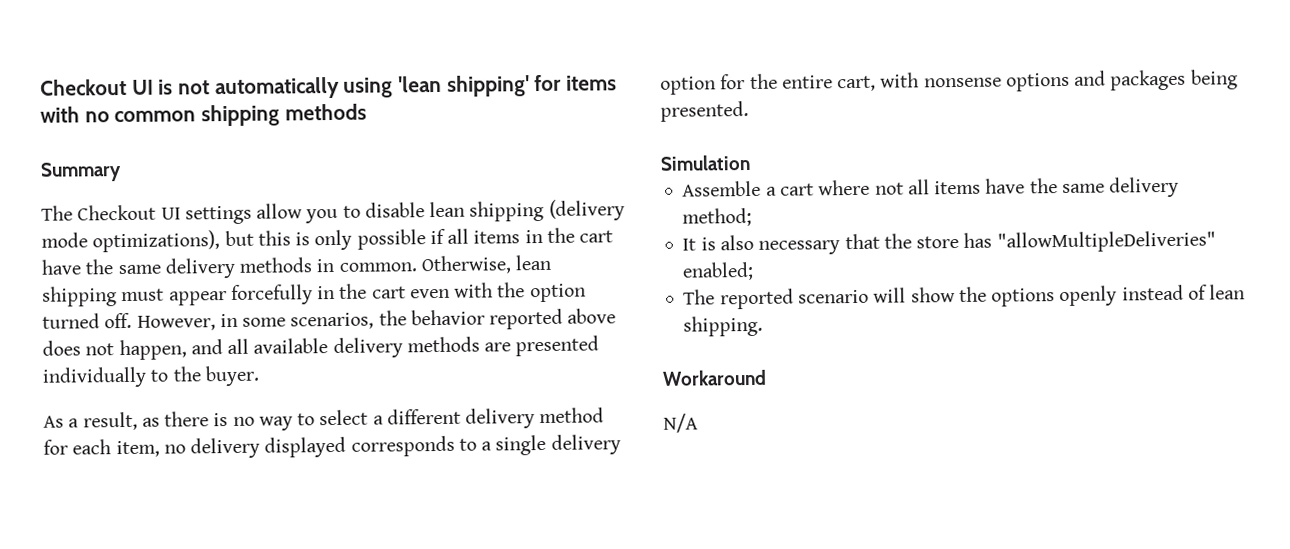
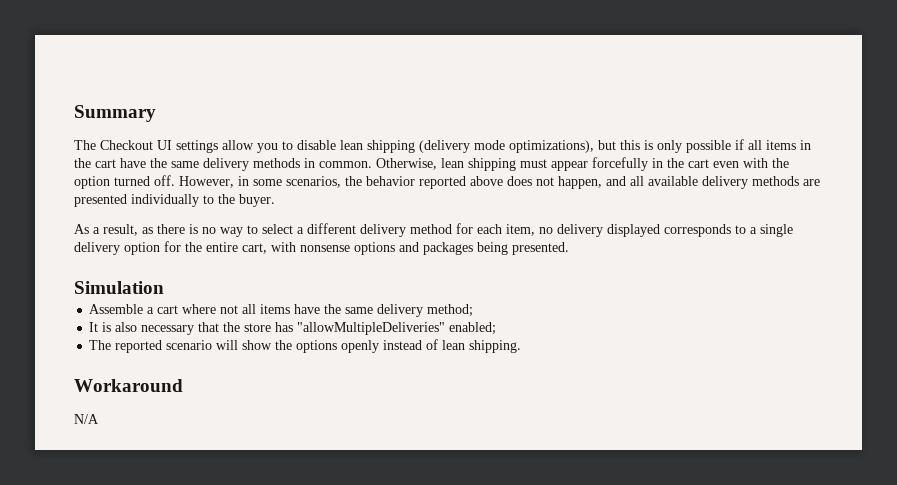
[40,74,618,100] [40,103,367,127] Checkout UI is not automatically using 'lean shipping' for items with no common shipping methods // -> (74, 113) none

